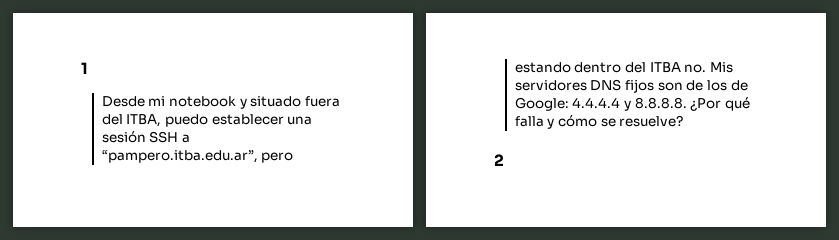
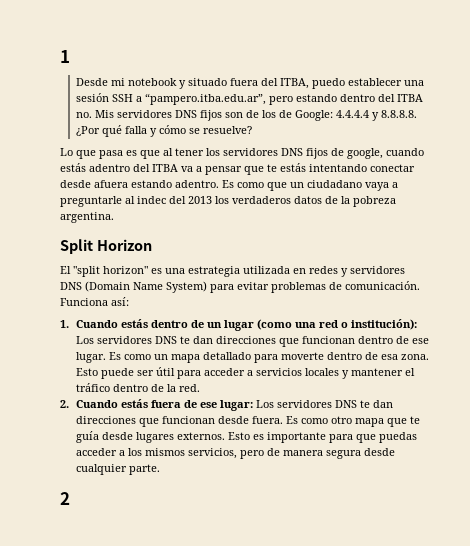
(684, 121) none -> [60,148,424,159] [60,163,415,175] [60,180,398,191] [60,196,396,207] [60,212,114,223] [60,239,152,254] [60,266,405,277] [60,281,420,293] [60,297,129,306] [60,319,417,331] [75,336,429,347] [75,352,429,363] [75,367,415,379] [75,383,200,392] [60,399,393,411] [75,416,420,427] [75,431,417,443] [75,448,395,459] [75,464,160,475] // Lo que pasa es que al tener los servidores DNS fijos de google, cuando estás adentro del ITBA va a pensar que te estás intentando conectar desde afuera estando adentro. Es como que un ciudadano vaya a preguntarle al indec del 2013 los verdaderos datos de la pobreza argentina. // Split Horizon // El "split horizon" es una estrategia utilizada en redes y servidores DNS (Domain Name System) para evitar problemas de comunicación. Funciona así: // 1. Cuando estás dentro de un lugar (como una red o institución): Los servidores DNS te dan direcciones que funcionan dentro de ese lugar. Es como un mapa detallado para moverte dentro de esa zona. Esto puede ser útil para acceder a servicios locales y mantener el tráfico dentro de la red. // 2. Cuando estás fuera de ese lugar: Los servidores DNS te dan direcciones que funcionan desde fuera. Es como otro mapa que te guía desde lugares externos. Esto es importante para que puedas acceder a los mismos servicios, pero de manera segura desde cualquier parte.

